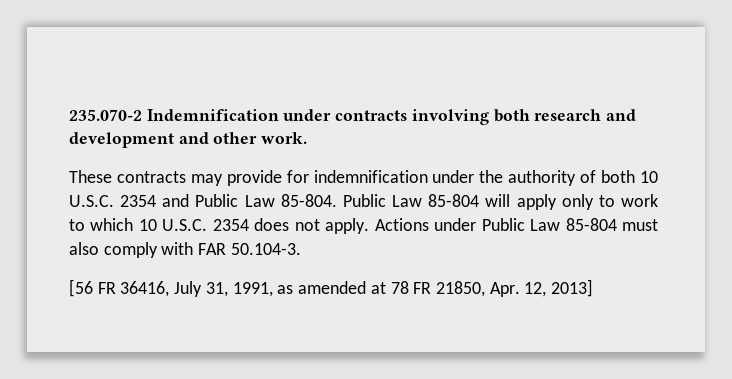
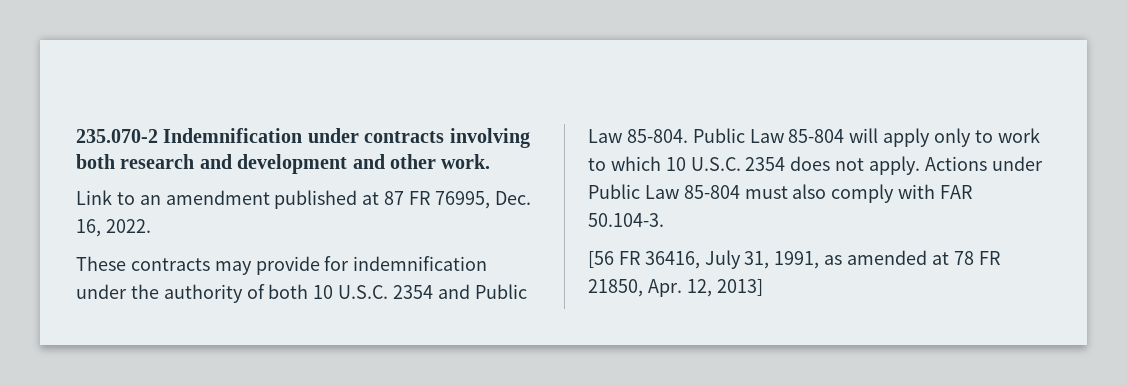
(308, 138) none -> [76,190,531,209] [76,219,151,237] // Link to an amendment published at 87 FR 76995, Dec. 16, 2022.

